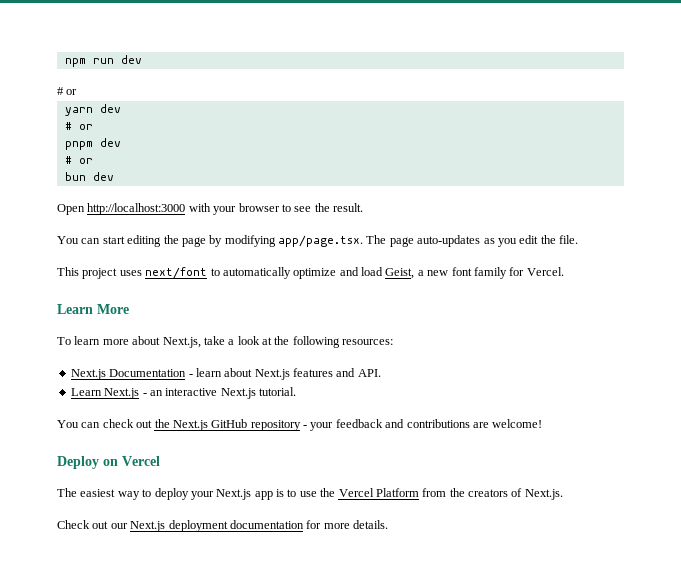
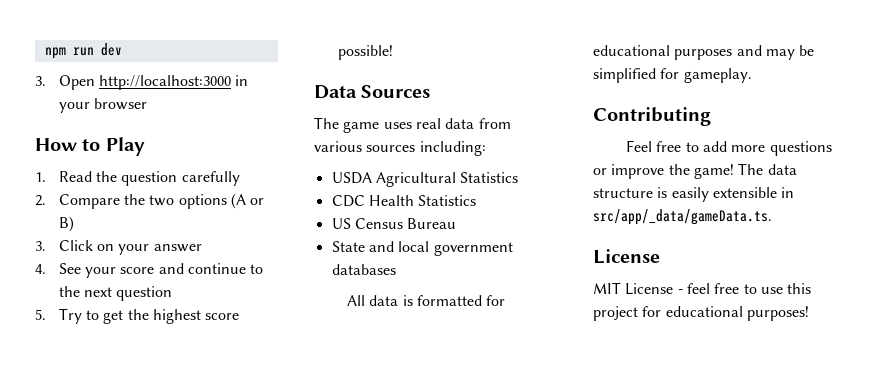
[57,87,78,95] [64,104,121,116] [64,122,93,130] [64,138,121,150] [64,156,93,164] [64,172,114,181] # or // yarn dev // # or // pnpm dev // # or // bun dev // -> [35,76,46,86] 3.
[188,203,211,212] with -> [235,75,249,86] in
[281,203,363,212] [57,235,578,247] [57,267,564,279] [57,304,129,314] [57,336,394,348] [70,368,381,380] [70,387,296,399] [57,419,543,431] [57,456,160,469] [57,488,563,500] [57,520,388,532] to see the result. // You can start editing the page by modifying app/page.tsx. The page auto-updates as you edit the file. // This project uses next/font to automatically optimize and load Geist, a new font family for Vercel. // Learn More // To learn more about Next.js, take a look at the following resources: // Next.js Documentation - learn about Next.js features and API. // Learn Next.js - an interactive Next.js tutorial. // You can check out the Next.js GitHub repository - your feedback and contributions are welcome! // Deploy on Vercel // The easiest way to deploy your Next.js app is to use the Vercel Platform from the creators of Next.js. // Check out our Next.js deployment documentation for more details. -> [35,137,145,156] [35,171,240,186] [35,193,265,209] [58,216,74,232] [35,240,202,255] [35,263,264,278] [58,286,173,301] [35,308,240,324] [337,45,393,60] [314,85,431,99] [314,117,511,133] [314,141,486,156] [331,172,519,187] [331,195,477,207] [331,218,457,229] [331,241,513,256] [331,264,396,275] [346,295,506,306] [593,45,815,60] [593,68,752,83] [593,107,711,126] [625,140,832,156] [593,163,797,179] [593,187,795,202] [593,209,772,225] [593,249,660,264] [593,282,812,295] [593,306,809,321] // How to Play // 1. Read the question carefully // 2. Compare the two options (A or B) // 3. Click on your answer // 4. See your score and continue to the next question // 5. Try to get the highest score possible! // Data Sources // The game uses real data from various sources including: // USDA Agricultural Statistics // CDC Health Statistics // US Census Bureau // State and local government databases // All data is formatted for educational purposes and may be simplified for gameplay. // Contributing // Feel free to add more questions or improve the game! The data structure is easily extensible in src/app/_data/gameData.ts. // License // MIT License - feel free to use this project for educational purposes!

